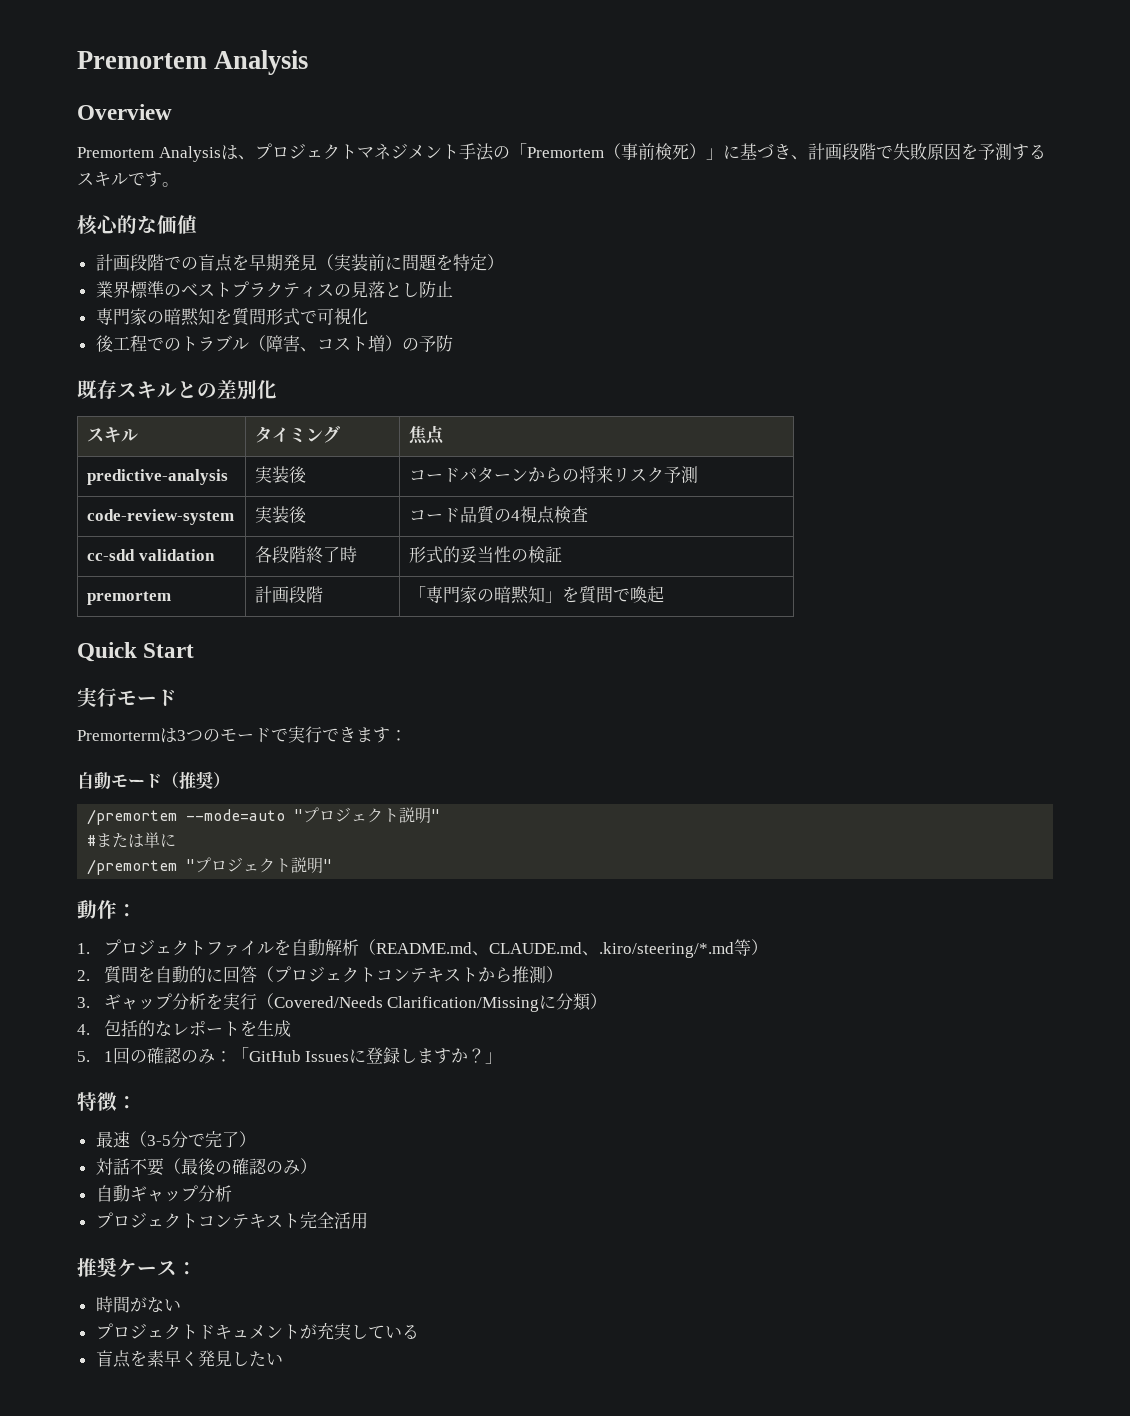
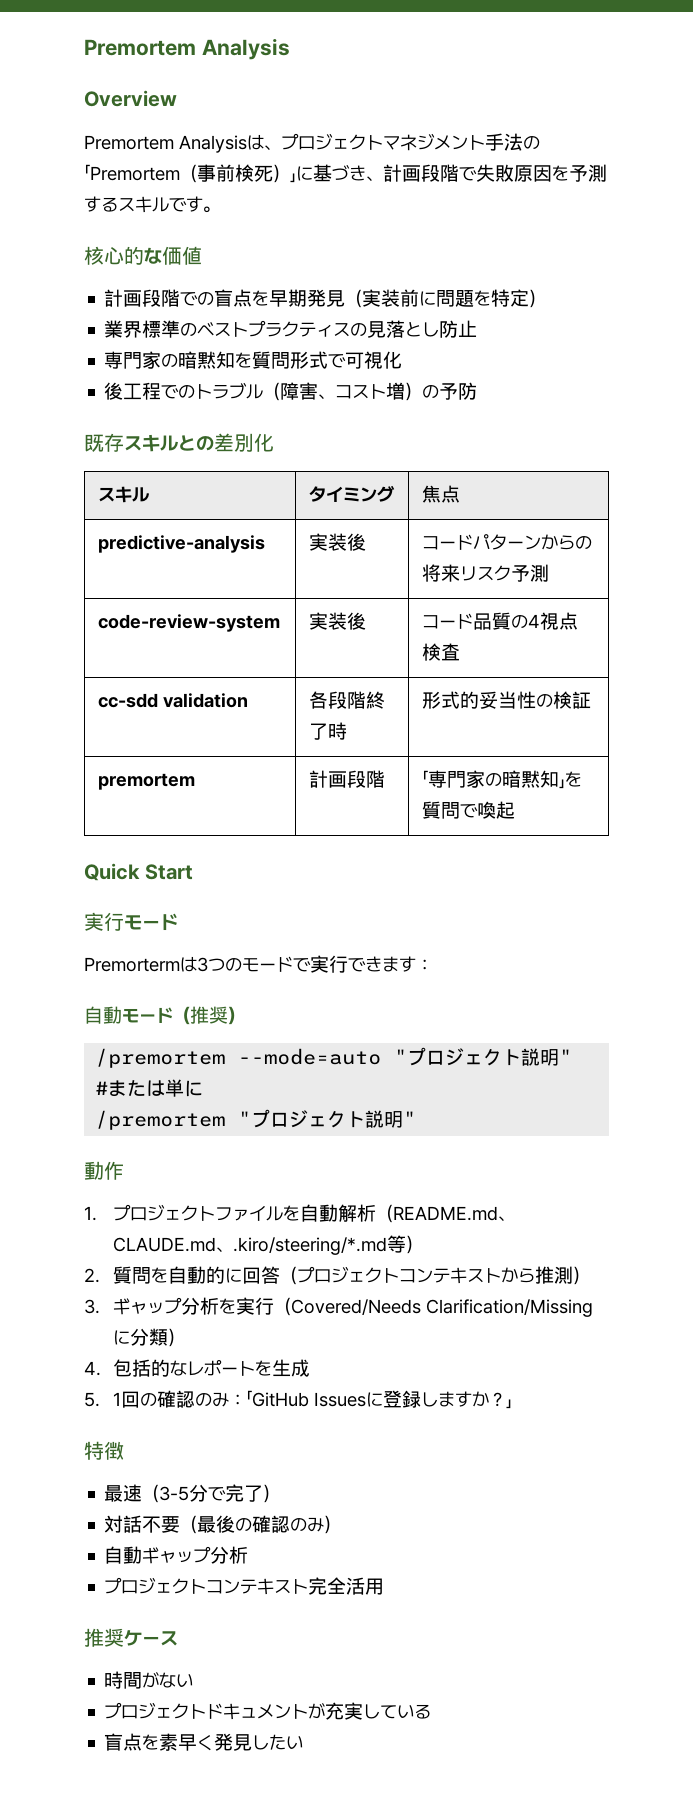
[117,904,137,917] ： -> (124, 1170) none
[117,1096,137,1109] ： -> (124, 1450) none
[177,1262,197,1275] ： -> (178, 1638) none

